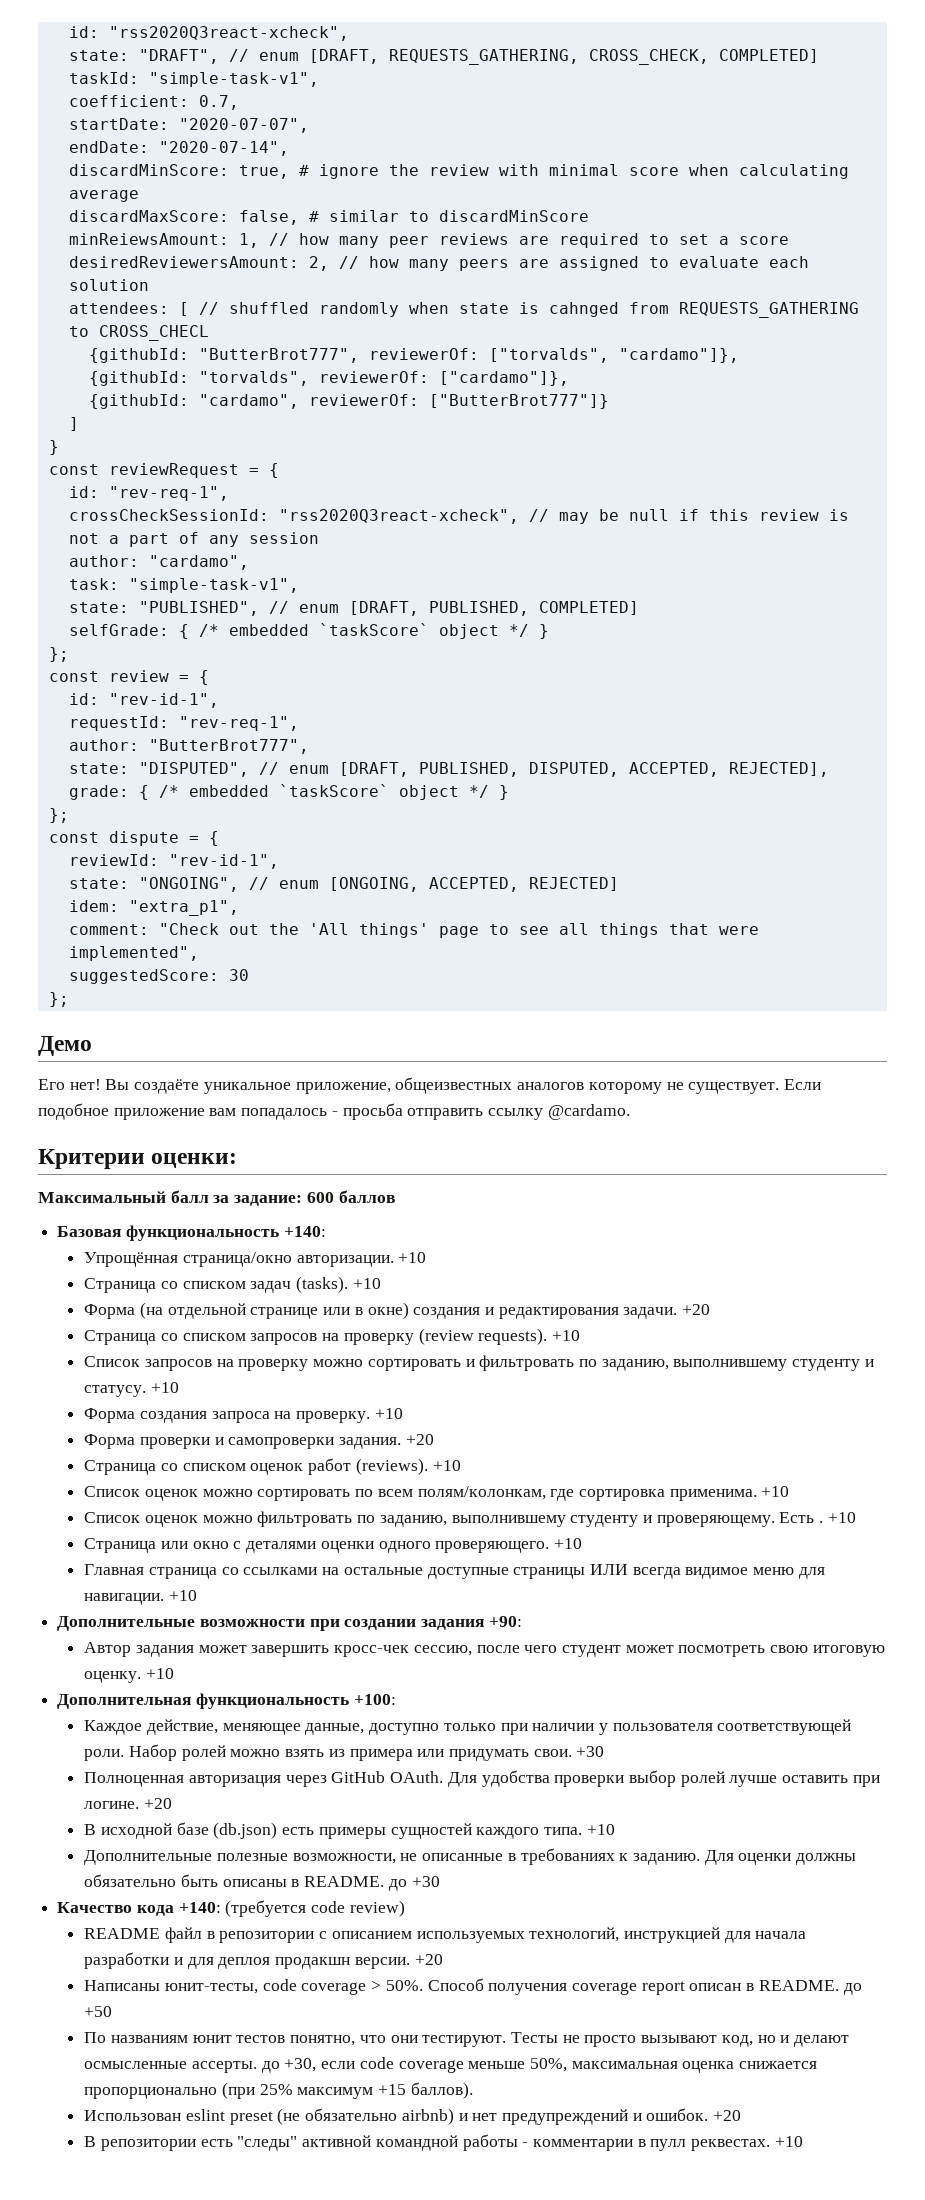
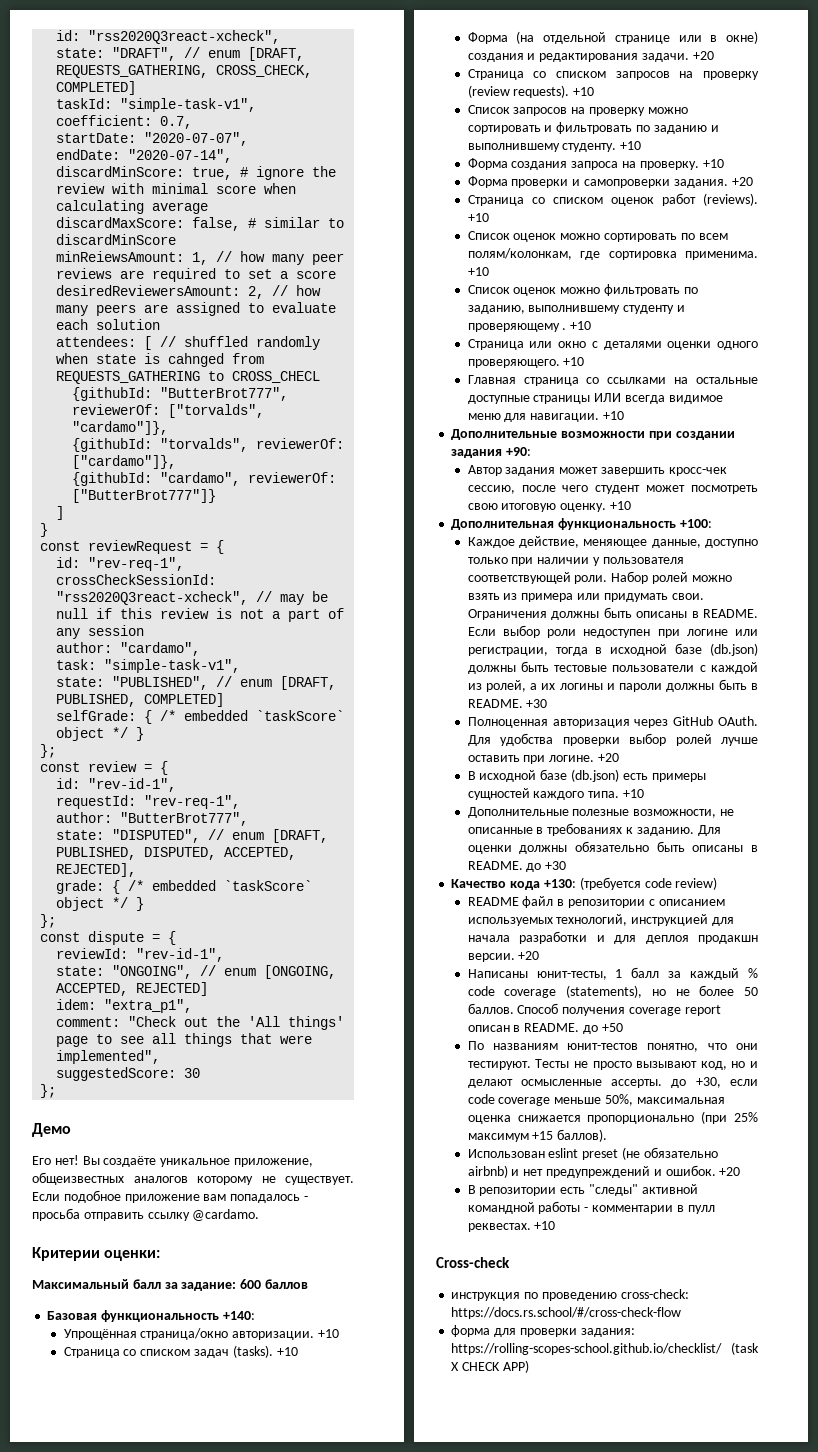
[601,1359,874,1371] [84,1385,147,1397] заданию, выполнившему студенту и статусу. -> [653,125,719,134] [467,143,617,152] заданию и выполнившему студенту.
[656,1512,815,1527] проверяющему. Есть -> [467,323,560,332] проверяющему
(572, 1753) none -> [467,607,758,620] [467,625,758,638] [467,643,758,656] [467,661,758,674] [467,679,758,692] [467,699,523,708] Ограничения должны быть описаны в README. Если выбор роли недоступен при логине или регистрации, тогда в исходной базе (db.json) должны быть тестовые пользователи с каждой из ролей, а их логины и пароли должны быть в README.
[178,1902,221,1913] +140: -> [543,879,576,888] +130:
[262,1979,423,1995] code coverage > 50%. -> [615,967,758,980] [467,985,758,998] [467,1003,514,1014] 1 балл за каждый % code coverage (statements), но не более 50 баллов.
[192,2035,286,2043] юнит тестов -> [567,1043,639,1050] юнит-тестов
(803, 2141) none -> [436,1257,510,1268] [451,1289,689,1301] [451,1307,682,1319] [451,1325,635,1337] [451,1342,759,1355] [451,1360,529,1373] // Cross-check // инструкция по проведению cross-check: https://docs.rs.school/#/cross-check-flow // форма для проверки задания: https://rolling-scopes-school.github.io/checklist/ (task X CHECK APP)

